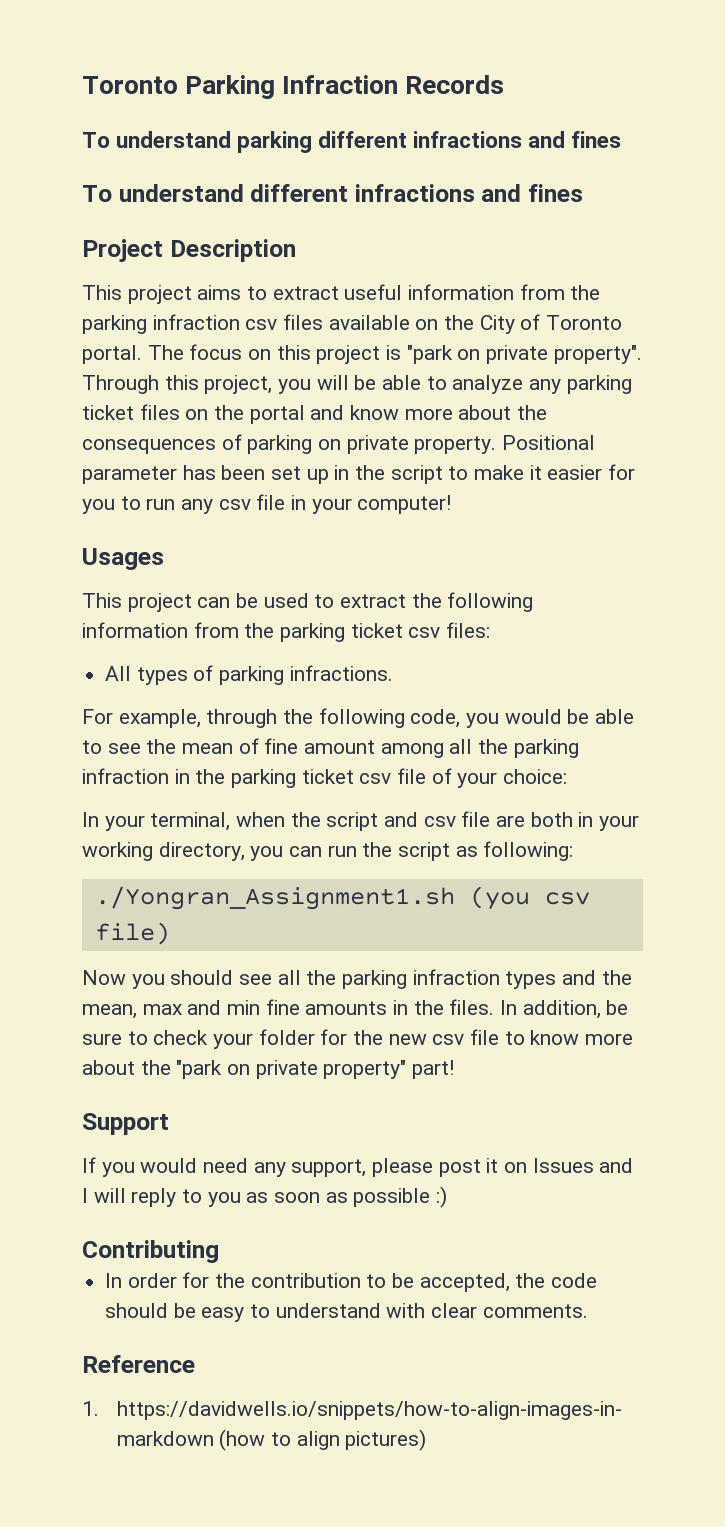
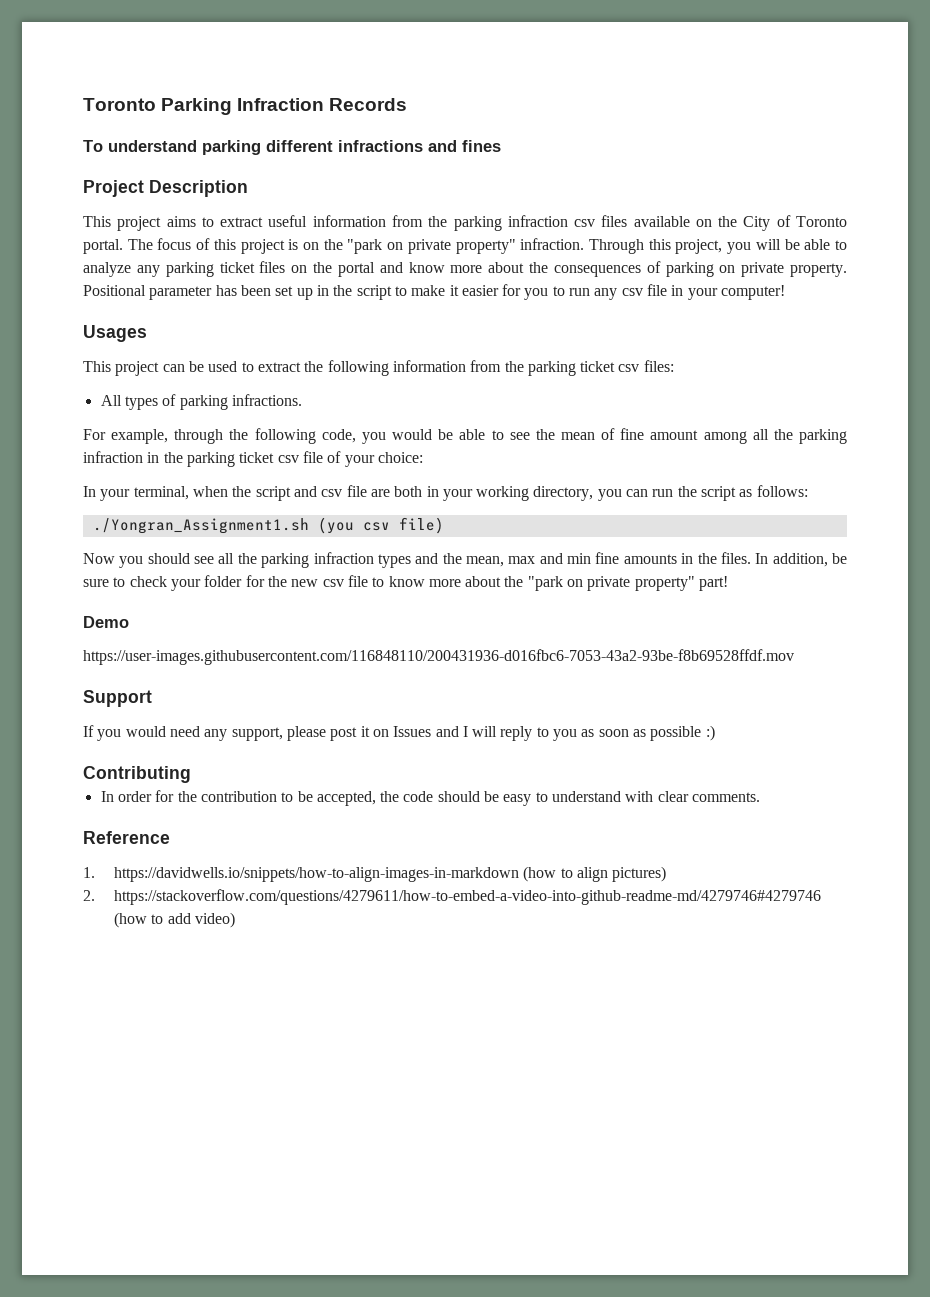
[82,184,584,202] // To understand different infractions and fines -> (501, 146) none
[248,349,272,360] on -> [196,238,211,250] of
[406,345,642,364] "park on private property". -> [303,238,585,254] on the "park on private property" infraction.
[483,841,574,861] following: -> [756,485,808,497] follows:
(455, 1069) none -> [83,616,129,628] [83,649,794,665] // Demo // https://user-images.githubusercontent.com/116848110/200431936-d016fbc6-7053-43a2-93be-f8b69528ffdf.mov
(427, 1440) none -> [83,889,821,905] [113,912,235,928] // 2. https://stackoverflow.com/questions/4279611/how-to-embed-a-video-into-github-readme-md/4279746#4279746 (how to add video)

